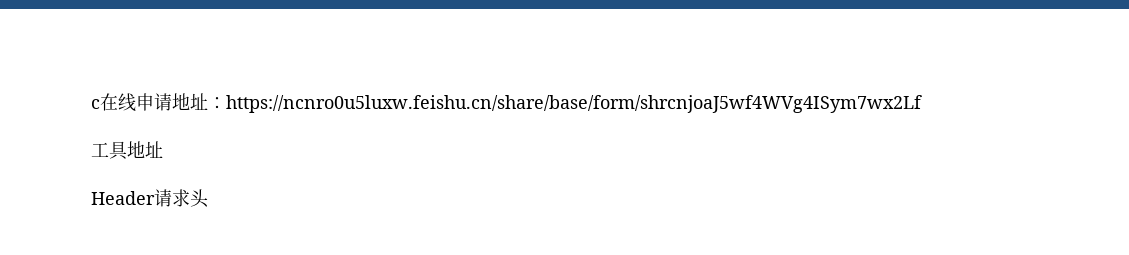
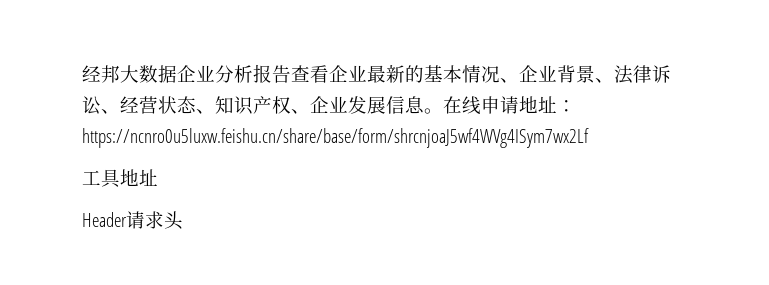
[91,99,100,109] c -> [82,64,671,84] [82,96,443,115] 经邦大数据企业分析报告查看企业最新的基本情况、企业背景、法律诉讼、经营状态、知识产权、企业发展信息。

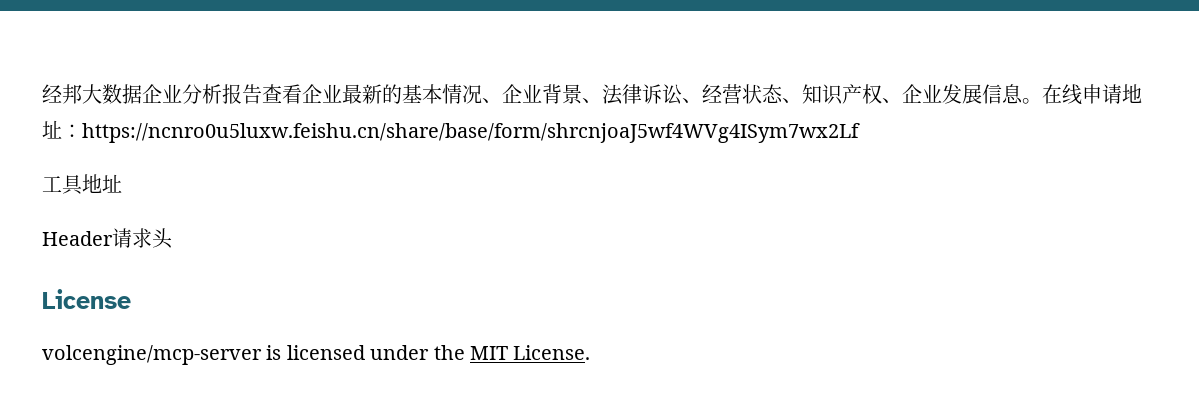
(183, 220) none -> [42,289,131,309] [42,345,591,365] // License // volcengine/mcp-server is licensed under the MIT License.

